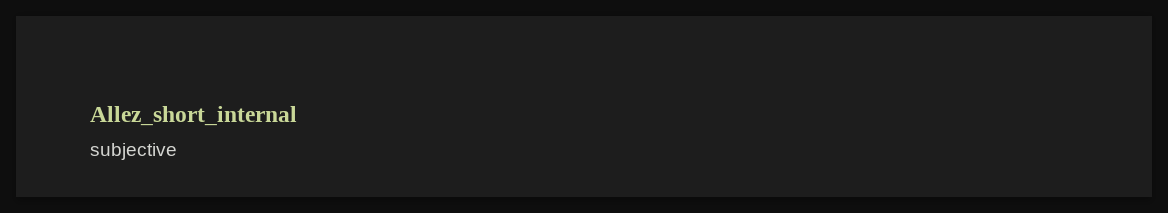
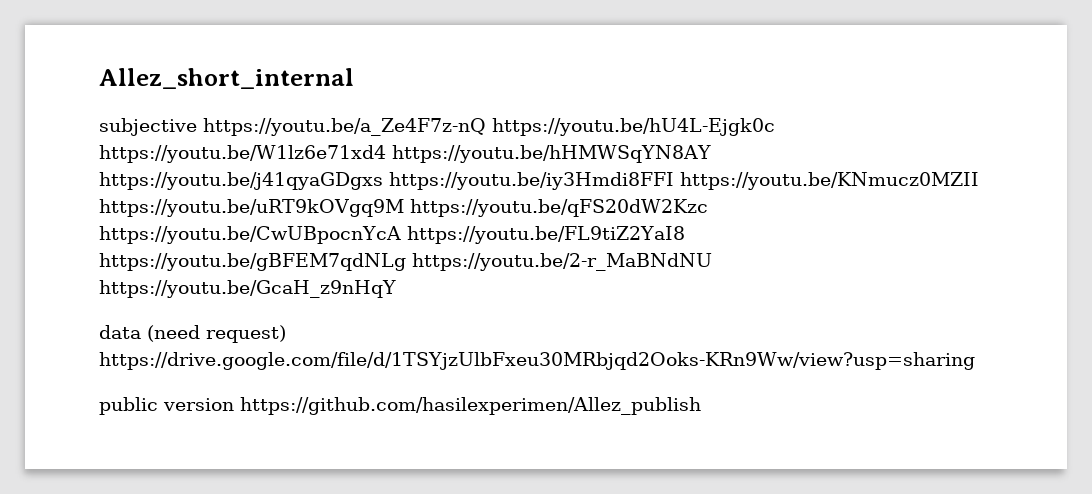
(177, 151) none -> [203,118,775,136] [99,145,711,163] [99,172,979,190] [99,199,708,217] [99,226,685,244] [99,253,712,271] [99,280,396,298] [99,325,286,343] [99,352,975,370] [99,397,701,415] https://youtu.be/a_Ze4F7z-nQ https://youtu.be/hU4L-Ejgk0c https://youtu.be/W1lz6e71xd4 https://youtu.be/hHMWSqYN8AY https://youtu.be/j41qyaGDgxs https://youtu.be/iy3Hmdi8FFI https://youtu.be/KNmucz0MZII https://youtu.be/uRT9kOVgq9M https://youtu.be/qFS20dW2Kzc https://youtu.be/CwUBpocnYcA https://youtu.be/FL9tiZ2YaI8 https://youtu.be/gBFEM7qdNLg https://youtu.be/2-r_MaBNdNU https://youtu.be/GcaH_z9nHqY // data (need request) https://drive.google.com/file/d/1TSYjzUlbFxeu30MRbjqd2Ooks-KRn9Ww/view?usp=sharing // public version https://github.com/hasilexperimen/Allez_publish

